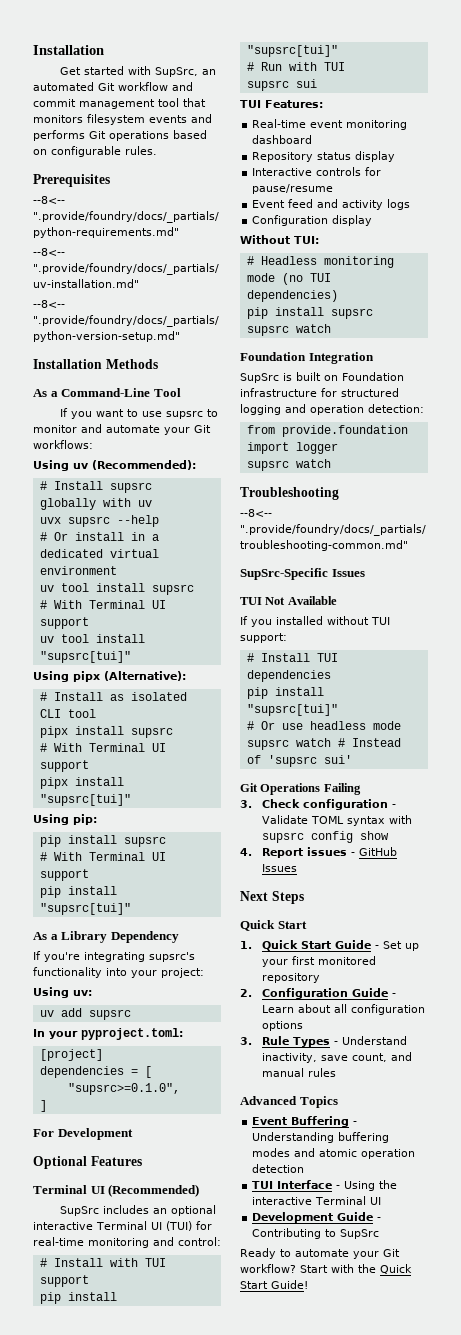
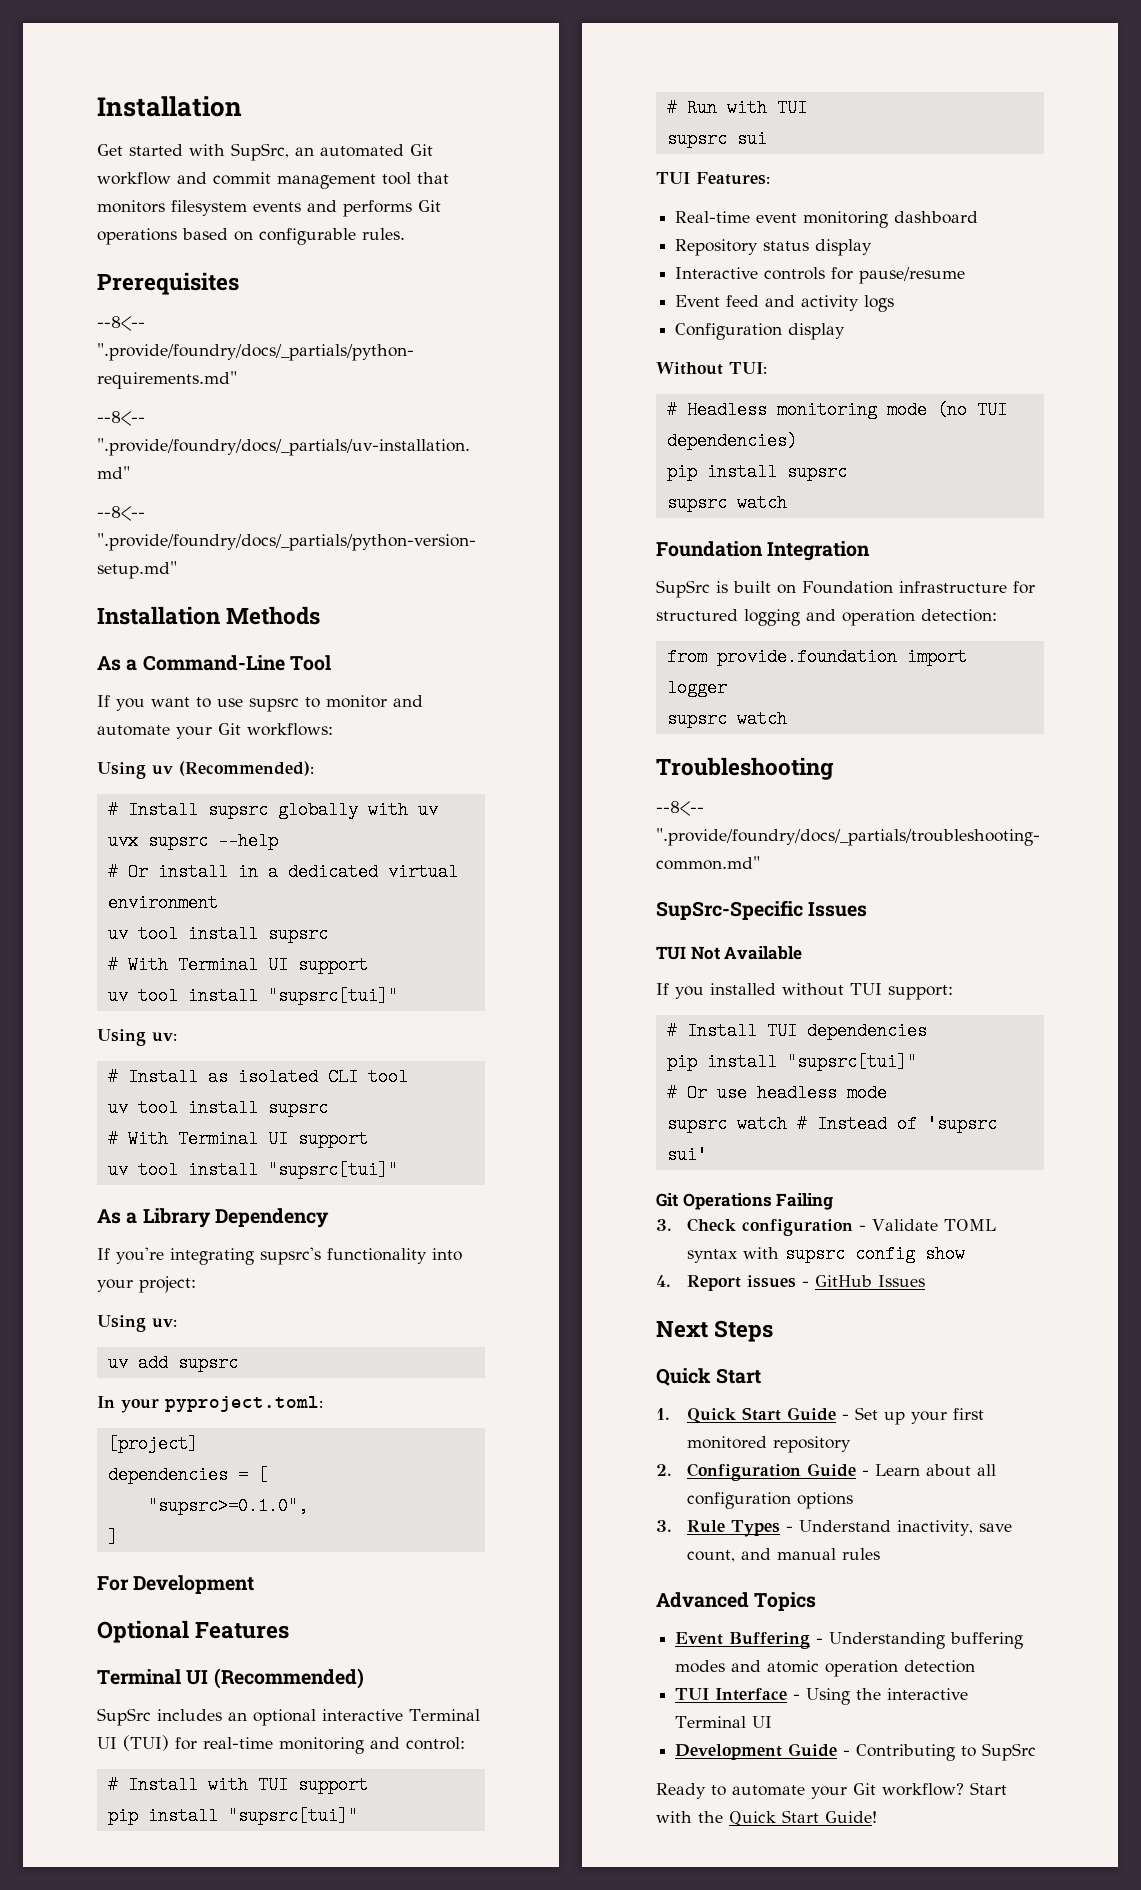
[73,671,186,682] pipx (Alternative): -> [152,1032,177,1042] uv:
[39,726,173,738] [39,743,166,752] [39,760,89,772] [39,777,124,789] [39,794,131,806] [33,814,97,825] [39,835,166,847] [39,852,166,861] [39,869,89,881] [39,886,61,898] pipx install supsrc // # With Terminal UI support // pipx install "supsrc[tui]" // Using pip: // pip install supsrc // # With Terminal UI support // pip -> [107,1099,328,1117] [107,1130,368,1148] [107,1161,178,1179] uv tool install supsrc // # With Terminal UI support // uv tool

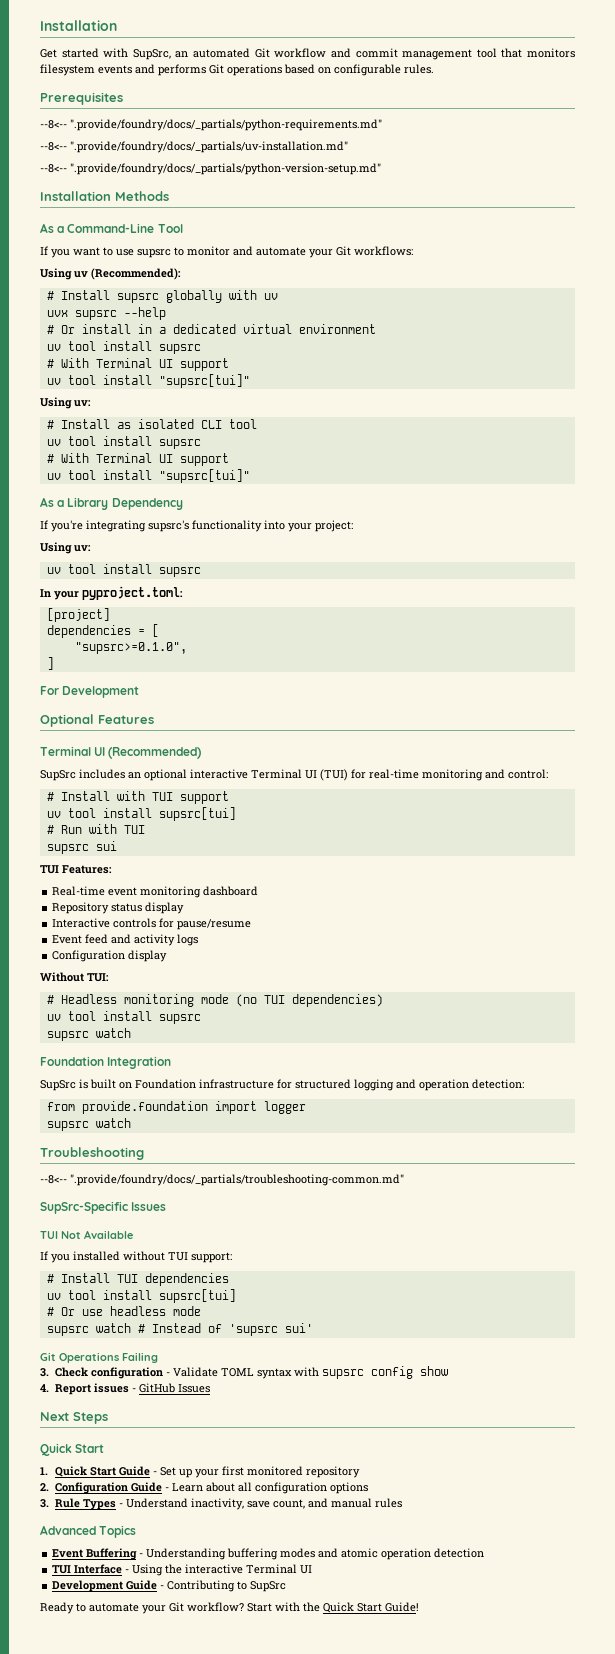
[137,1354,168,1372] add -> [67,564,152,574] tool install
[107,1807,358,1825] pip install "supsrc[tui]" -> [46,807,236,821] uv tool install supsrc[tui]
[666,463,697,481] pip -> [46,1011,96,1021] uv tool
[666,1053,917,1071] pip install "supsrc[tui]" -> [46,1289,236,1303] uv tool install supsrc[tui]

